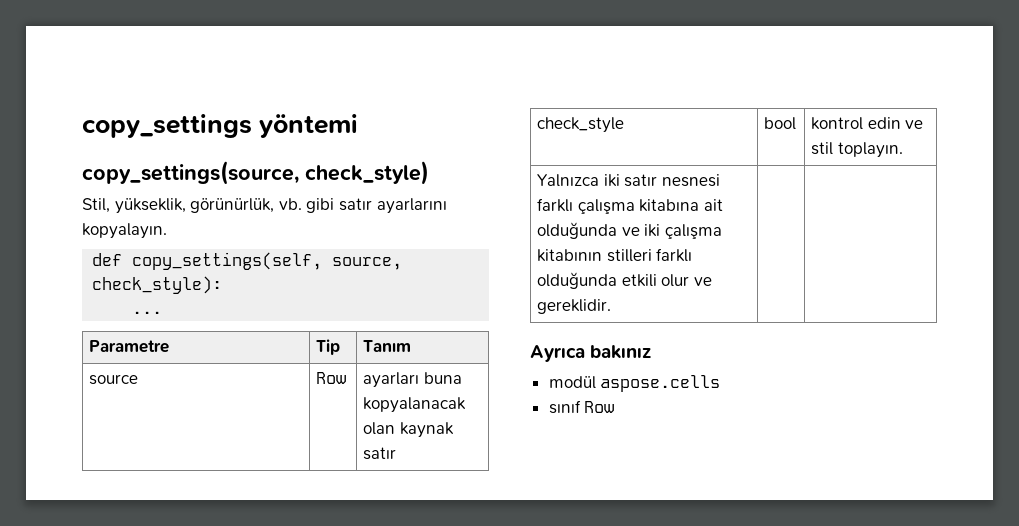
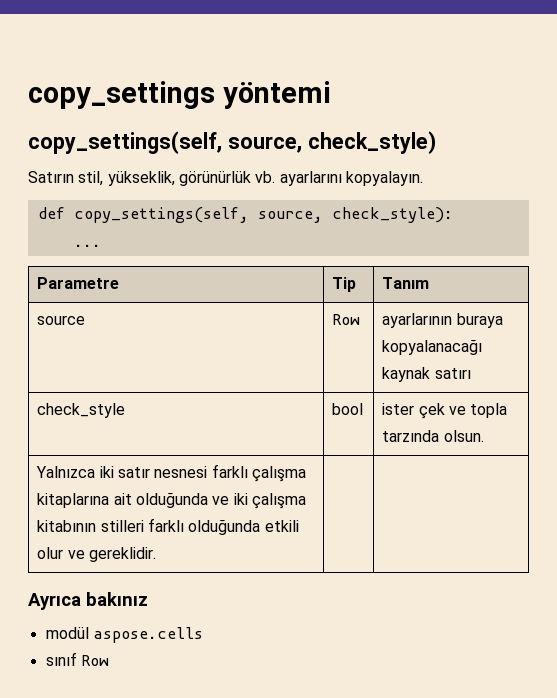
[82,161,299,185] copy_settings(source, -> [28,131,302,154] copy_settings(self, source,
[82,198,372,214] Stil, yükseklik, görünürlük, vb. gibi satır -> [28,171,276,186] Satırın stil, yükseklik, görünürlük vb.
[362,372,462,388] [362,397,466,413] [362,422,454,438] [362,447,396,460] [536,117,624,133] [763,117,796,130] [810,117,924,130] [810,142,903,158] ayarları buna kopyalanacak olan kaynak satır // check_style | bool | kontrol edin ve stil toplayın. -> [382,313,503,328] [382,339,483,355] [382,367,471,382] [37,403,126,418] [332,403,364,415] [382,403,508,419] [382,430,484,442] ayarlarının buraya kopyalanacağı kaynak satırı // check_style | bool | ister çek ve topla tarzında olsun.
[639,199,700,212] kitabına -> [37,493,110,508] kitaplarına

